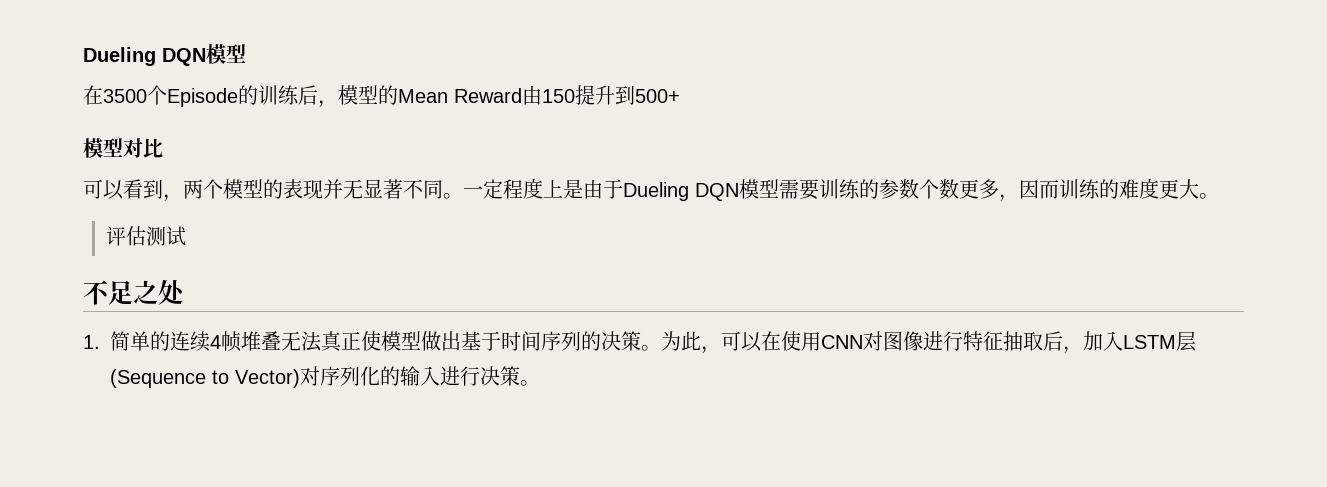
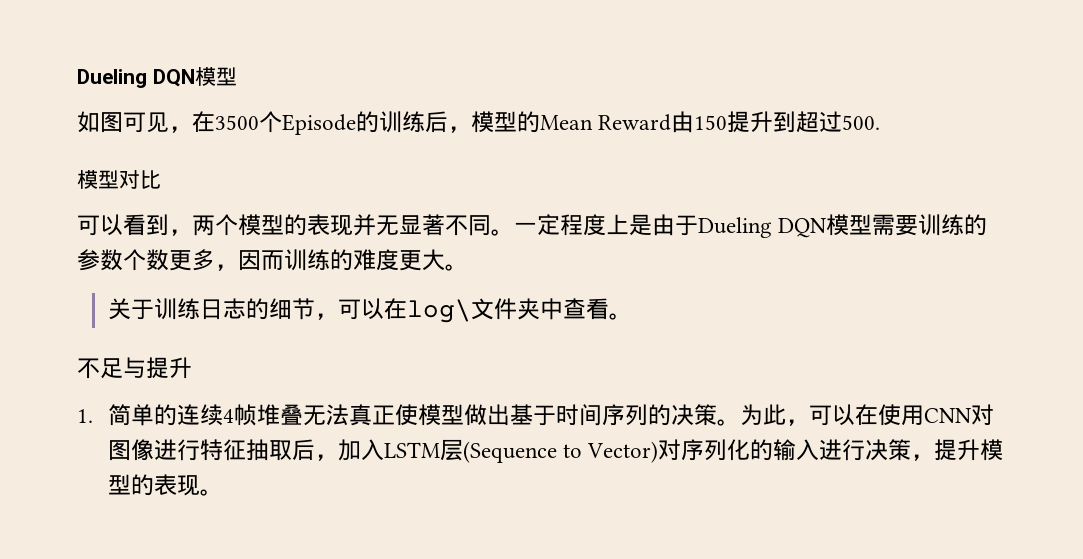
(246, 53) none -> [77,111,192,133] 如图可见，
[635,89,680,103] 500+ -> [796,111,881,133] 超过500.
[105,226,186,246] 评估测试 -> [107,298,632,323] 关于训练日志的细节，可以在log\文件夹中查看。
[133,279,185,305] 之处 -> [123,357,192,379] 与提升
(520, 376) none -> [911,439,1004,461] [107,474,200,496] ，提升模型的表现

